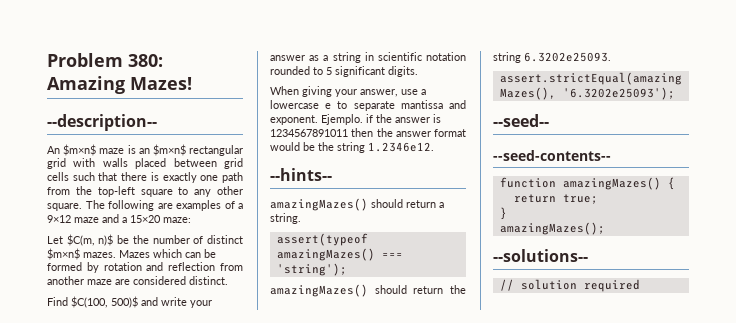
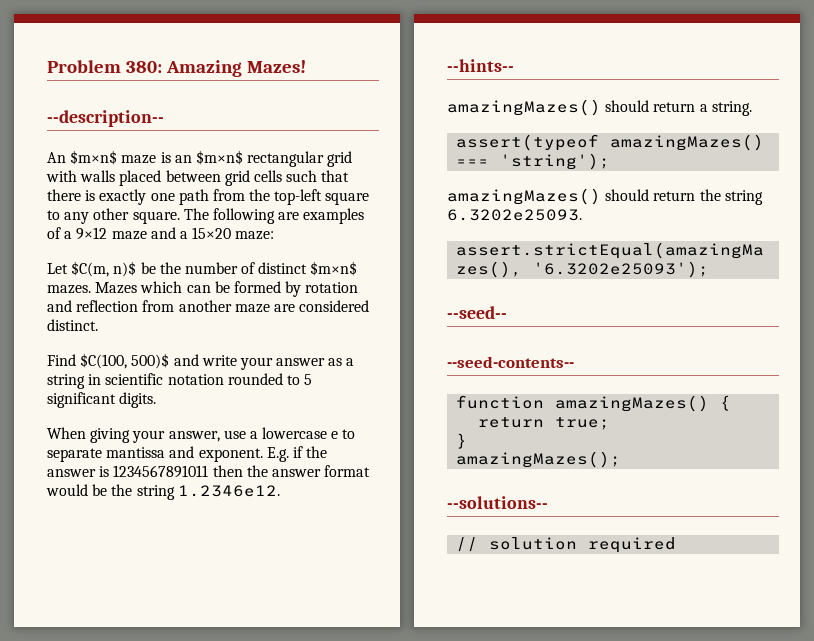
[321,114,363,125] Ejemplo. -> [266,447,289,462] E.g.

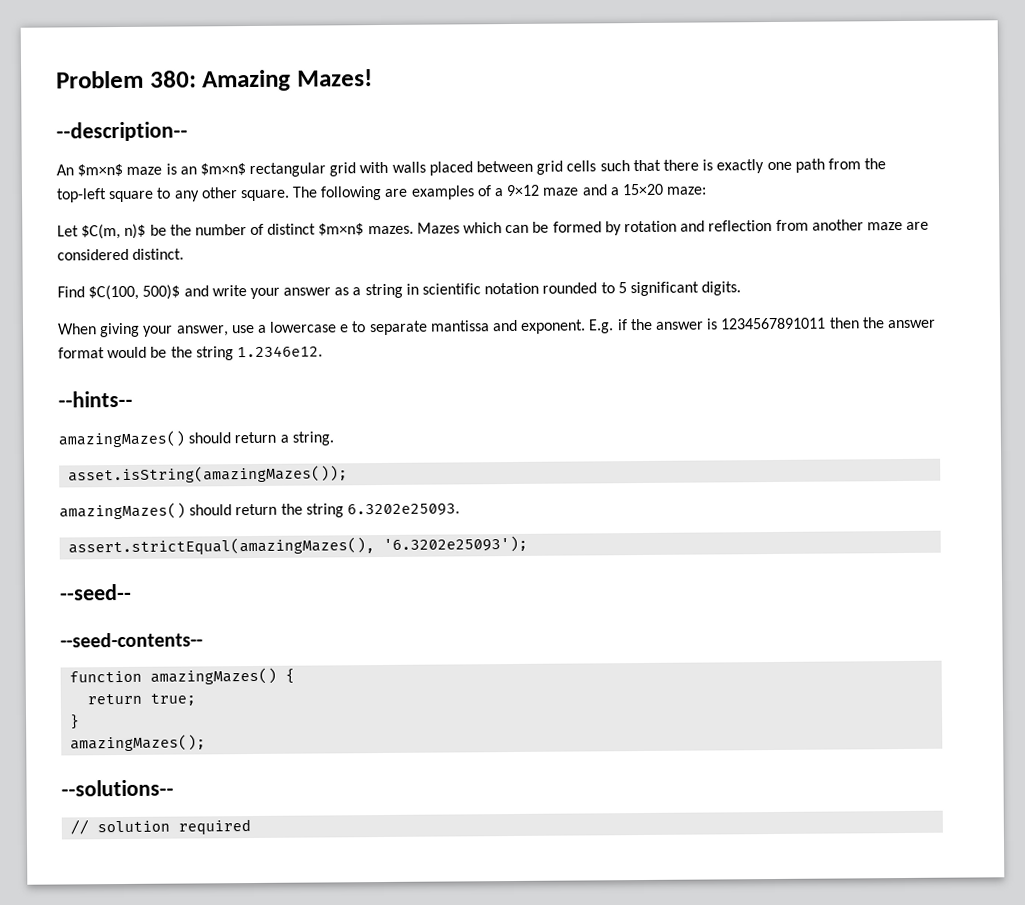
[456,134,765,151] [456,153,611,170] assert(typeof amazingMazes() === 'string'); -> [68,465,349,484] asset.isString(amazingMazes());

